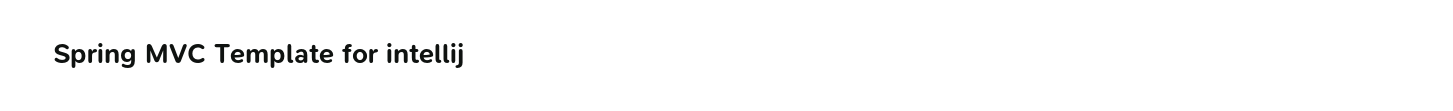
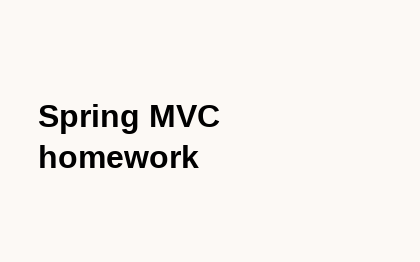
[214,43,464,69] Template for intellij -> [38,145,199,168] homework

